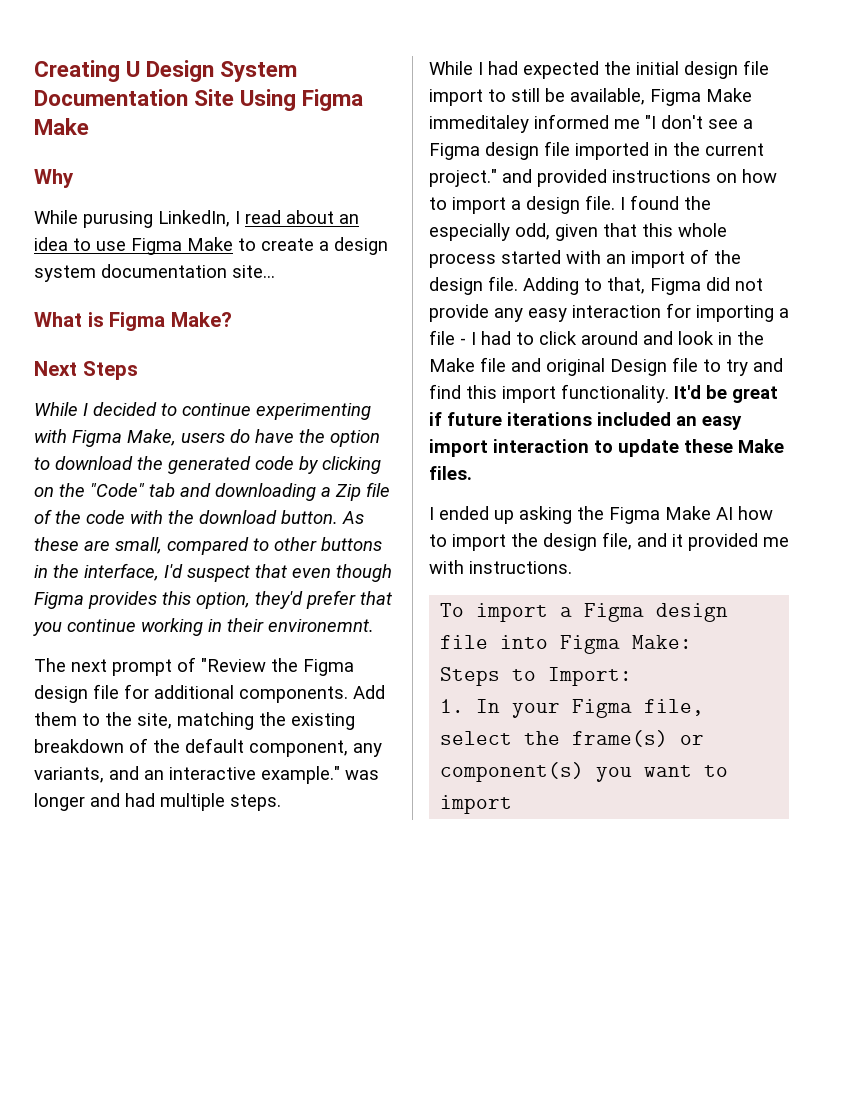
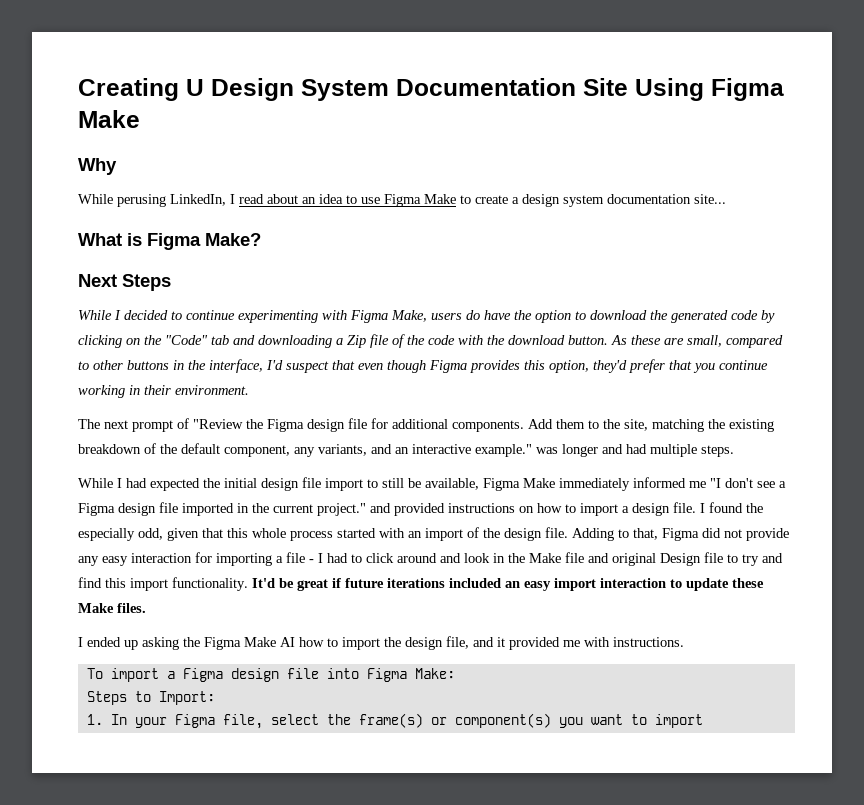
[83,211,153,228] purusing -> [117,194,166,207] perusing
[268,619,374,632] environemnt. -> [175,385,249,395] environment.
[429,115,529,133] immeditaley -> [559,478,630,491] immediately

